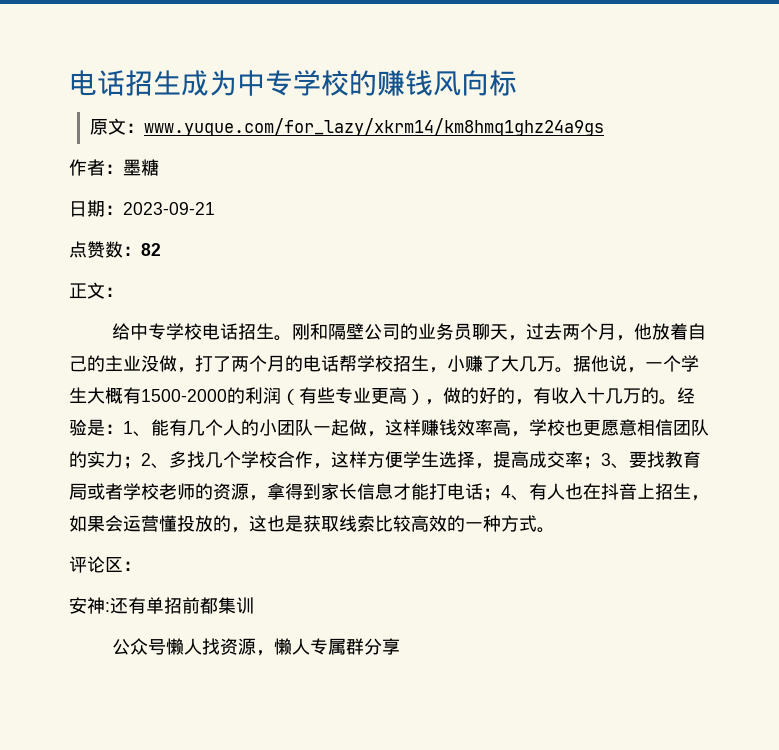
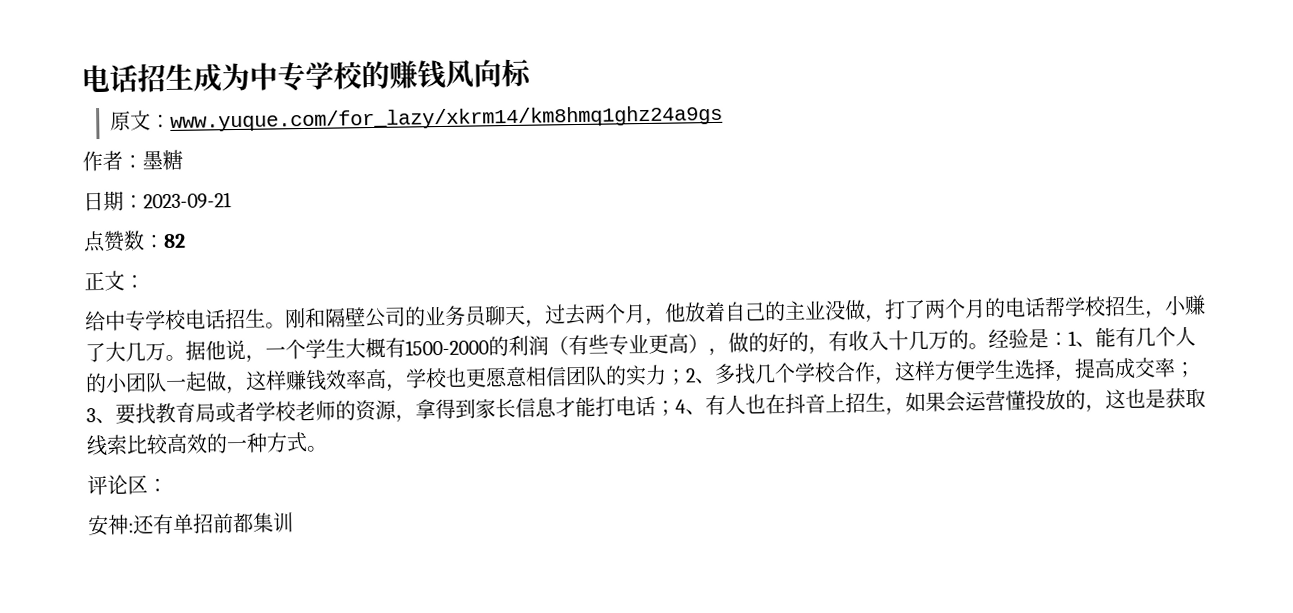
[111,638,400,656] // 公众号懒人找资源，懒人专属群分享 -> (294, 522) none

